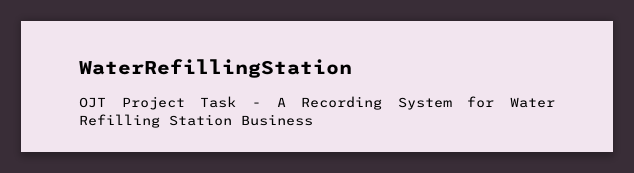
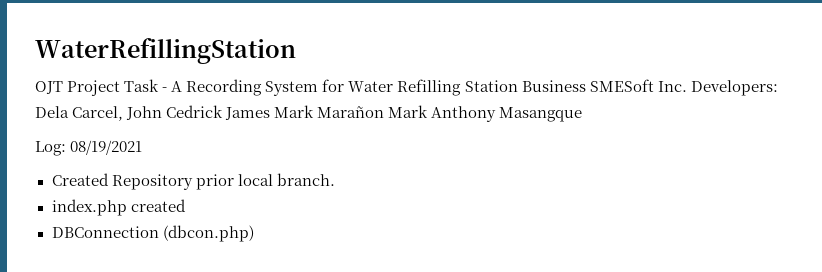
(313, 120) none -> [589,79,778,96] [35,105,583,122] [35,140,143,156] [51,173,335,190] [51,199,186,216] [51,225,254,242] SMESoft Inc. Developers: Dela Carcel, John Cedrick James Mark Marañon Mark Anthony Masangque // Log: 08/19/2021 // Created Repository prior local branch. // index.php created // DBConnection (dbcon.php)

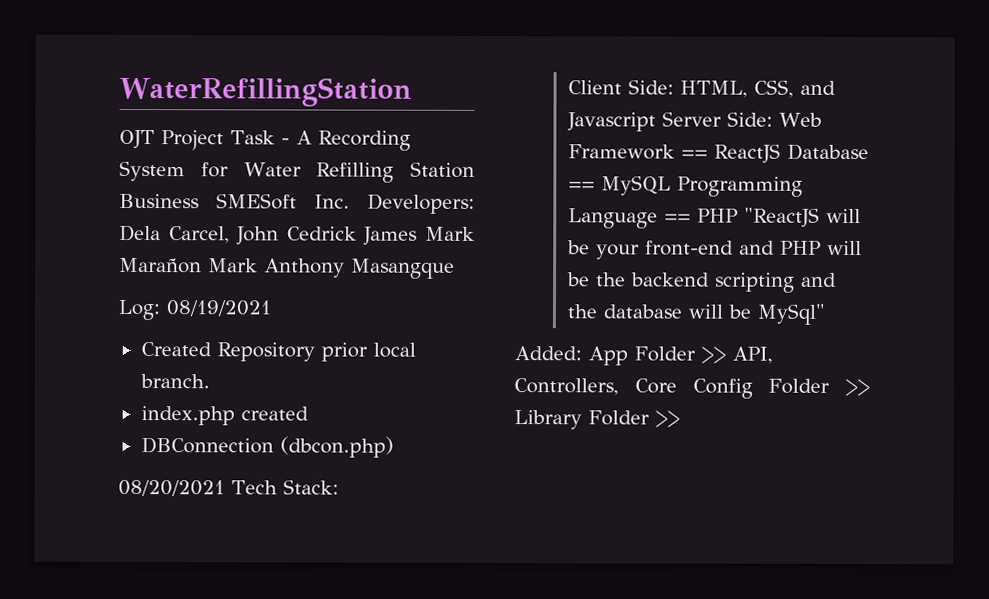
(254, 233) none -> [118,479,339,497] [567,79,836,98] [566,111,822,132] [567,143,869,164] [567,175,803,197] [567,207,861,229] [566,240,862,260] [566,272,837,293] [566,303,825,325] [514,346,773,366] [514,378,870,399] [514,410,680,430] // 08/20/2021 Tech Stack: // Client Side: HTML, CSS, and Javascript Server Side: Web Framework == ReactJS Database == MySQL Programming Language == PHP "ReactJS will be your front-end and PHP will be the backend scripting and the database will be MySql" // Added: App Folder >> API, Controllers, Core Config Folder >> Library Folder >>

